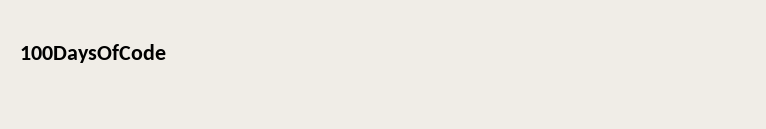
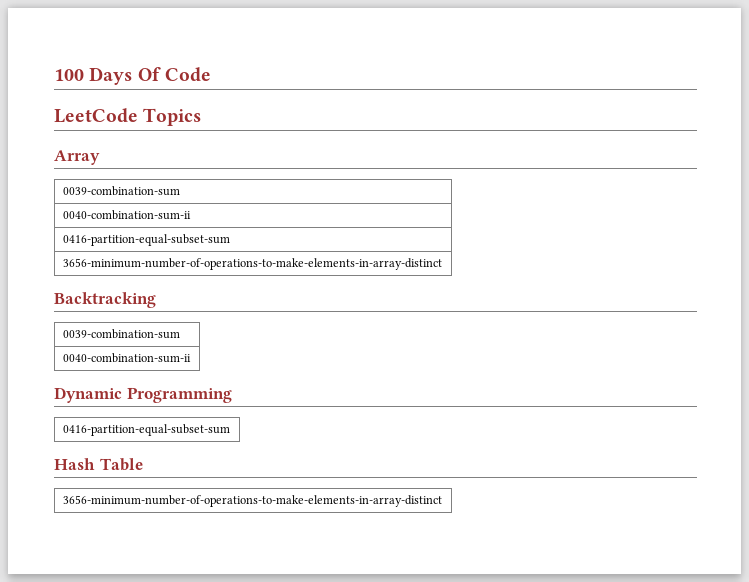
[20,44,166,63] 100DaysOfCode -> [54,67,211,85] [54,108,202,126] [54,150,100,165] [62,186,180,196] [62,210,191,220] [62,234,230,246] [62,258,442,270] [54,292,156,308] [62,329,180,339] [62,353,191,363] [54,387,232,403] [62,424,230,436] [54,458,143,471] [62,495,442,507] 100 Days Of Code // LeetCode Topics // Array // 0039-combination-sum // 0040-combination-sum-ii // 0416-partition-equal-subset-sum // 3656-minimum-number-of-operations-to-make-elements-in-array-distinct // Backtracking // 0039-combination-sum // 0040-combination-sum-ii // Dynamic Programming // 0416-partition-equal-subset-sum // Hash Table // 3656-minimum-number-of-operations-to-make-elements-in-array-distinct

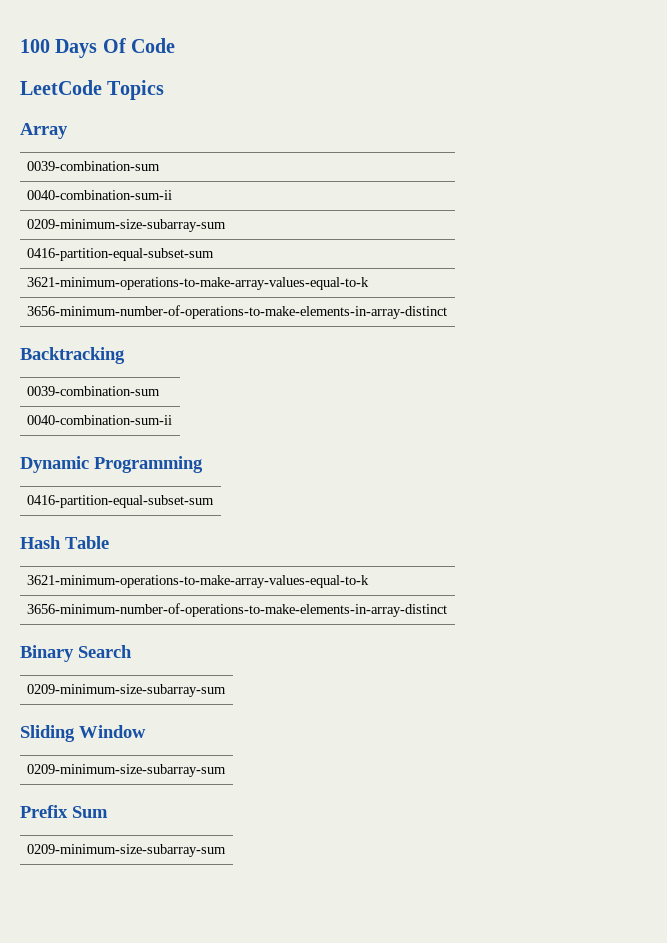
[62,234,230,246] // 0416-partition-equal-subset-sum -> [26,219,226,232] [26,248,214,261] [26,277,369,290] // 0209-minimum-size-subarray-sum // 0416-partition-equal-subset-sum // 3621-minimum-operations-to-make-array-values-equal-to-k
[62,495,442,507] // 3656-minimum-number-of-operations-to-make-elements-in-array-distinct -> [26,575,369,588] [26,603,447,617] [20,645,132,662] [26,684,226,697] [20,725,146,742] [26,764,226,777] [20,805,108,818] [26,844,226,857] // 3621-minimum-operations-to-make-array-values-equal-to-k // 3656-minimum-number-of-operations-to-make-elements-in-array-distinct // Binary Search // 0209-minimum-size-subarray-sum // Sliding Window // 0209-minimum-size-subarray-sum // Prefix Sum // 0209-minimum-size-subarray-sum

